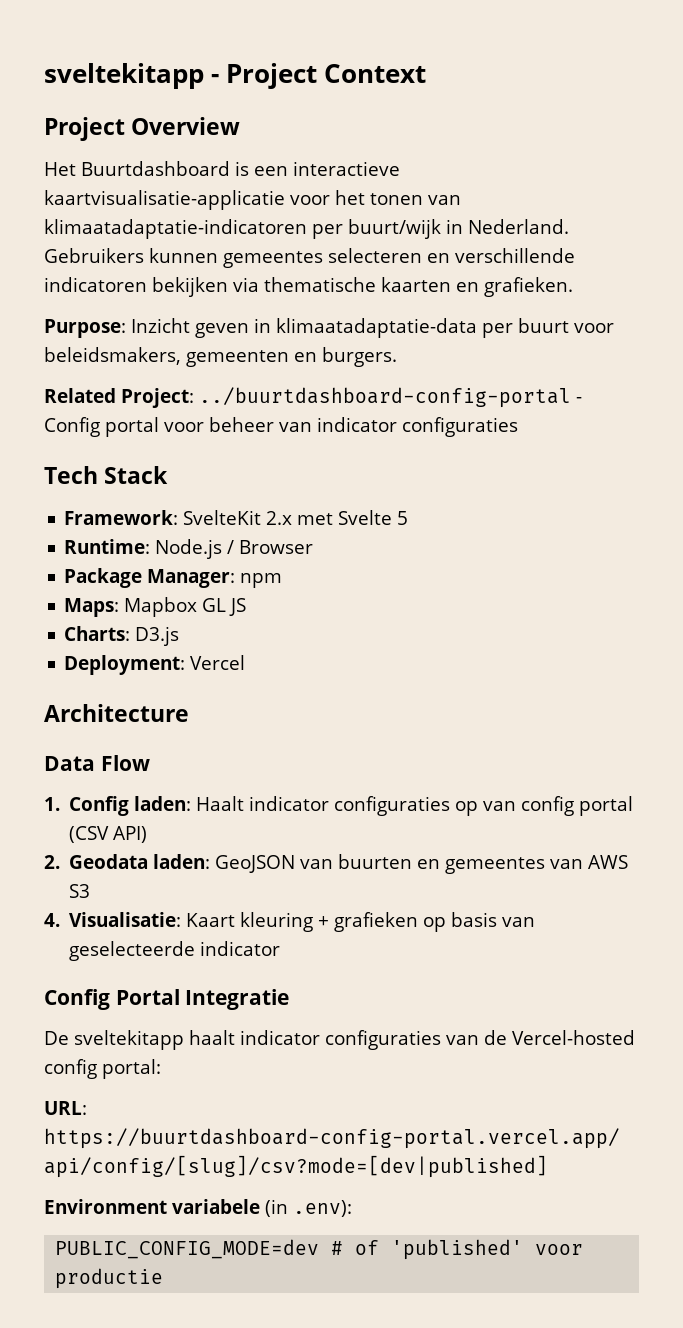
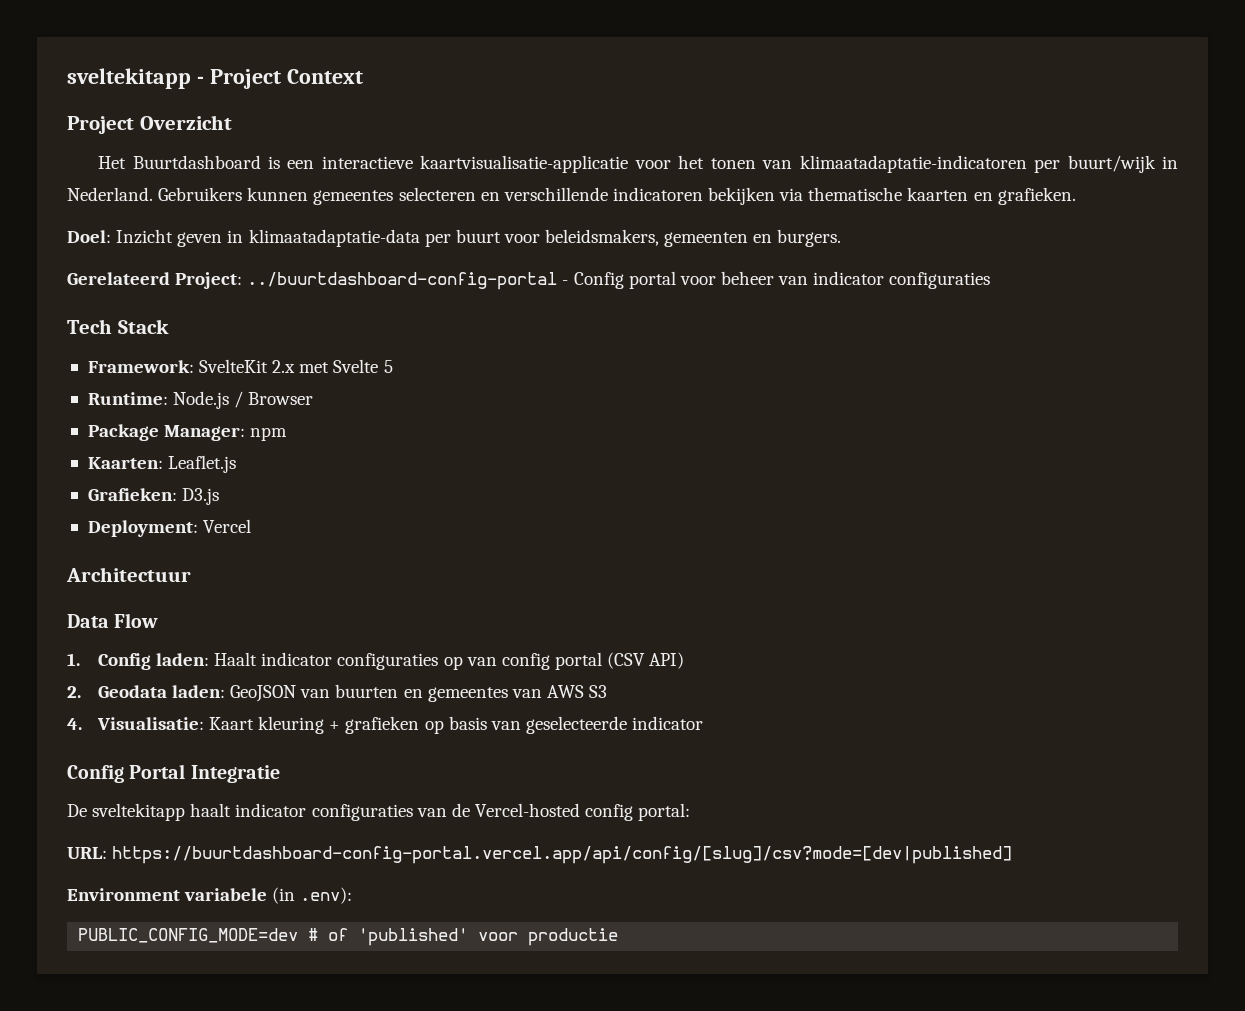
[131,117,241,135] Overview -> [139,115,232,130] Overzicht
[44,319,126,338] Purpose: -> [67,230,111,243] Doel:
[44,388,116,403] Related -> [67,272,170,285] Gerelateerd
[64,597,247,617] [64,626,131,641] Maps: Mapbox GL JS // Charts: -> [87,455,237,473] [87,488,177,501] Kaarten: Leaflet.js // Grafieken:
[44,704,189,722] Architecture -> [66,567,191,582] Architectuur

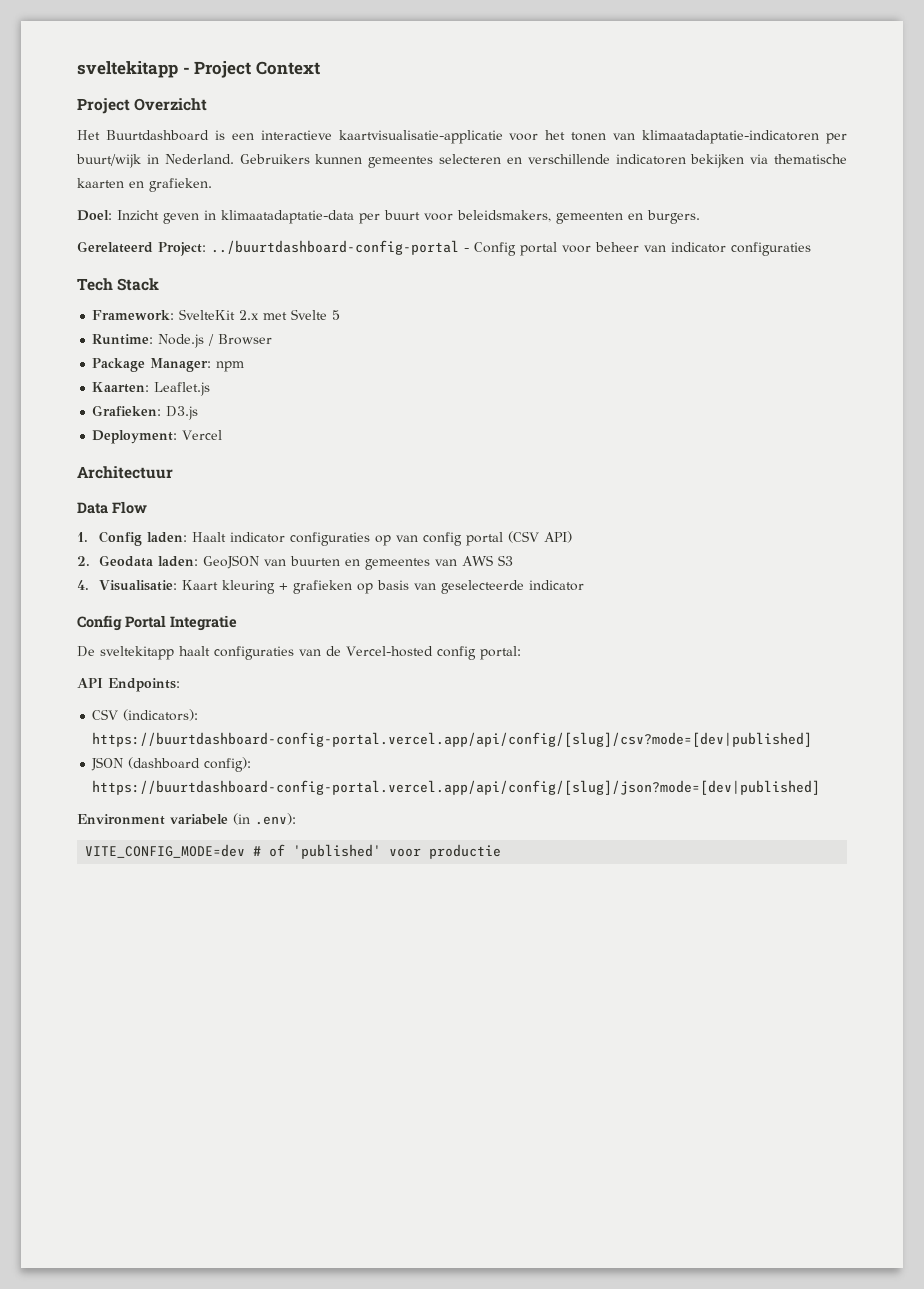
[235,803,307,817] indicator -> (210, 651) none
[67,846,1013,864] URL: https://buurtdashboard-config-portal.vercel.app/api/config/[slug]/csv?mode=[dev|published] -> [77,678,180,692] [92,709,199,721] [92,732,813,747] [91,757,252,772] [92,780,821,795] API Endpoints: // CSV (indicators): https://buurtdashboard-config-portal.vercel.app/api/config/[slug]/csv?mode=[dev|published] // JSON (dashboard config): https://buurtdashboard-config-portal.vercel.app/api/config/[slug]/json?mode=[dev|published]
[78,928,299,943] PUBLIC_CONFIG_MODE=dev -> [85,844,246,858] VITE_CONFIG_MODE=dev

